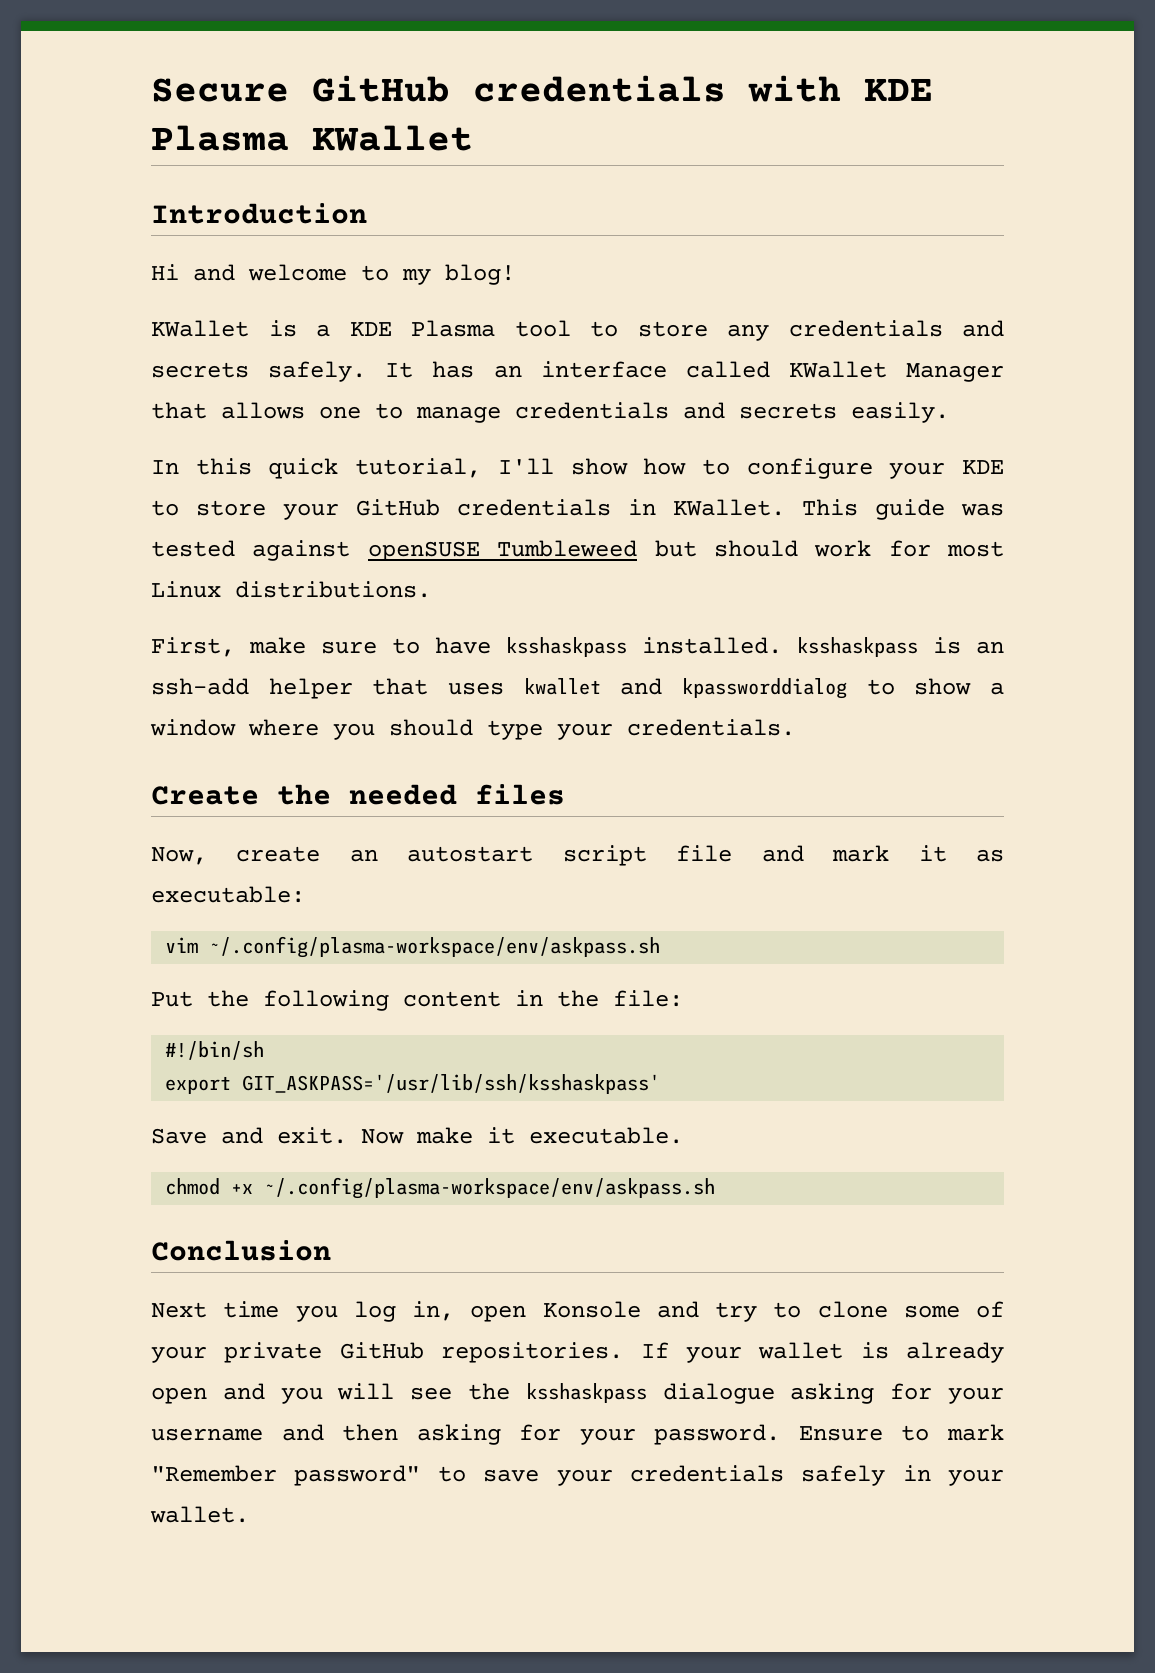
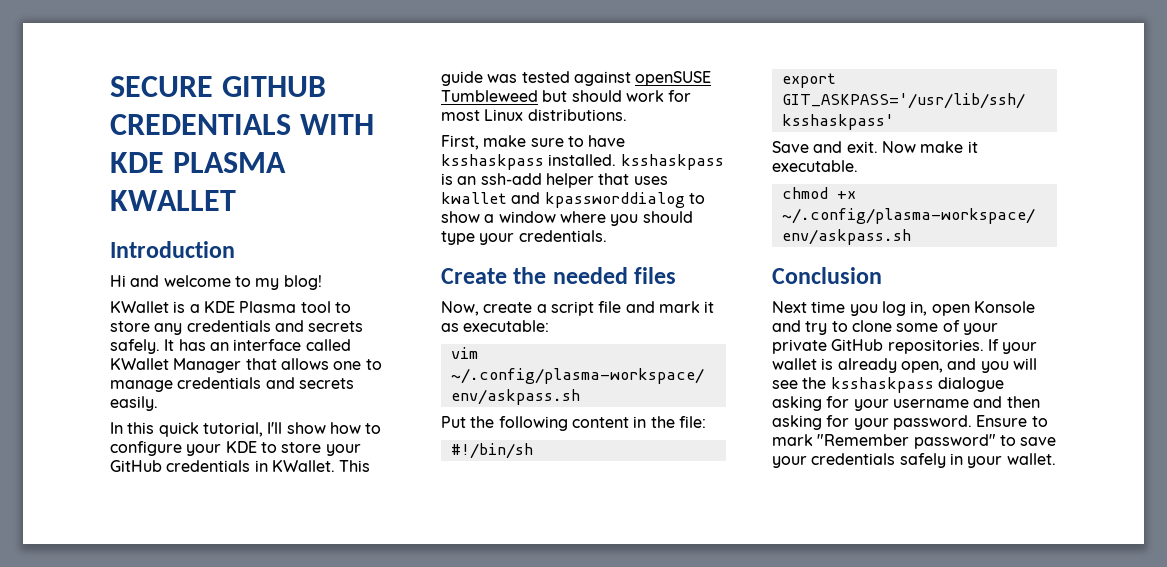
[151,75,933,102] [151,125,473,151] Secure GitHub credentials with KDE Plasma KWallet -> [110,76,326,97] [110,114,374,135] [110,152,286,173] [110,190,236,211] SECURE GITHUB CREDENTIALS WITH KDE PLASMA KWALLET
[349,846,534,862] an autostart -> [536,304,547,313] a
[151,1387,207,1404] open -> [900,361,943,373] open,

